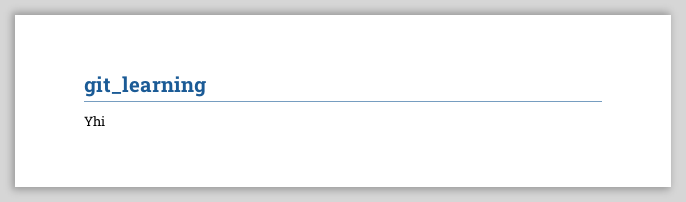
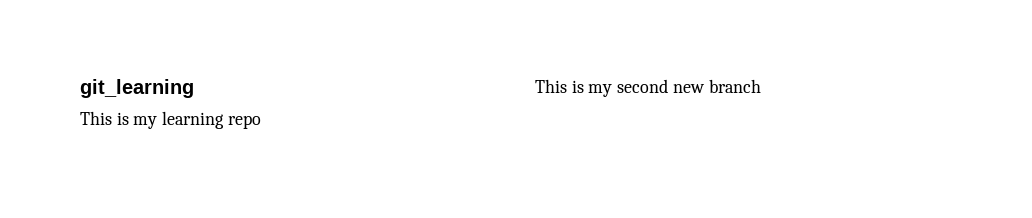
[84,116,105,126] Yhi -> [80,111,261,129] [535,79,761,97] This is my learning repo // This is my second new branch

